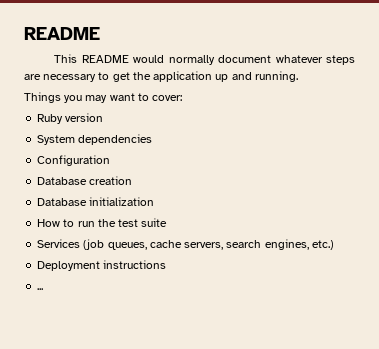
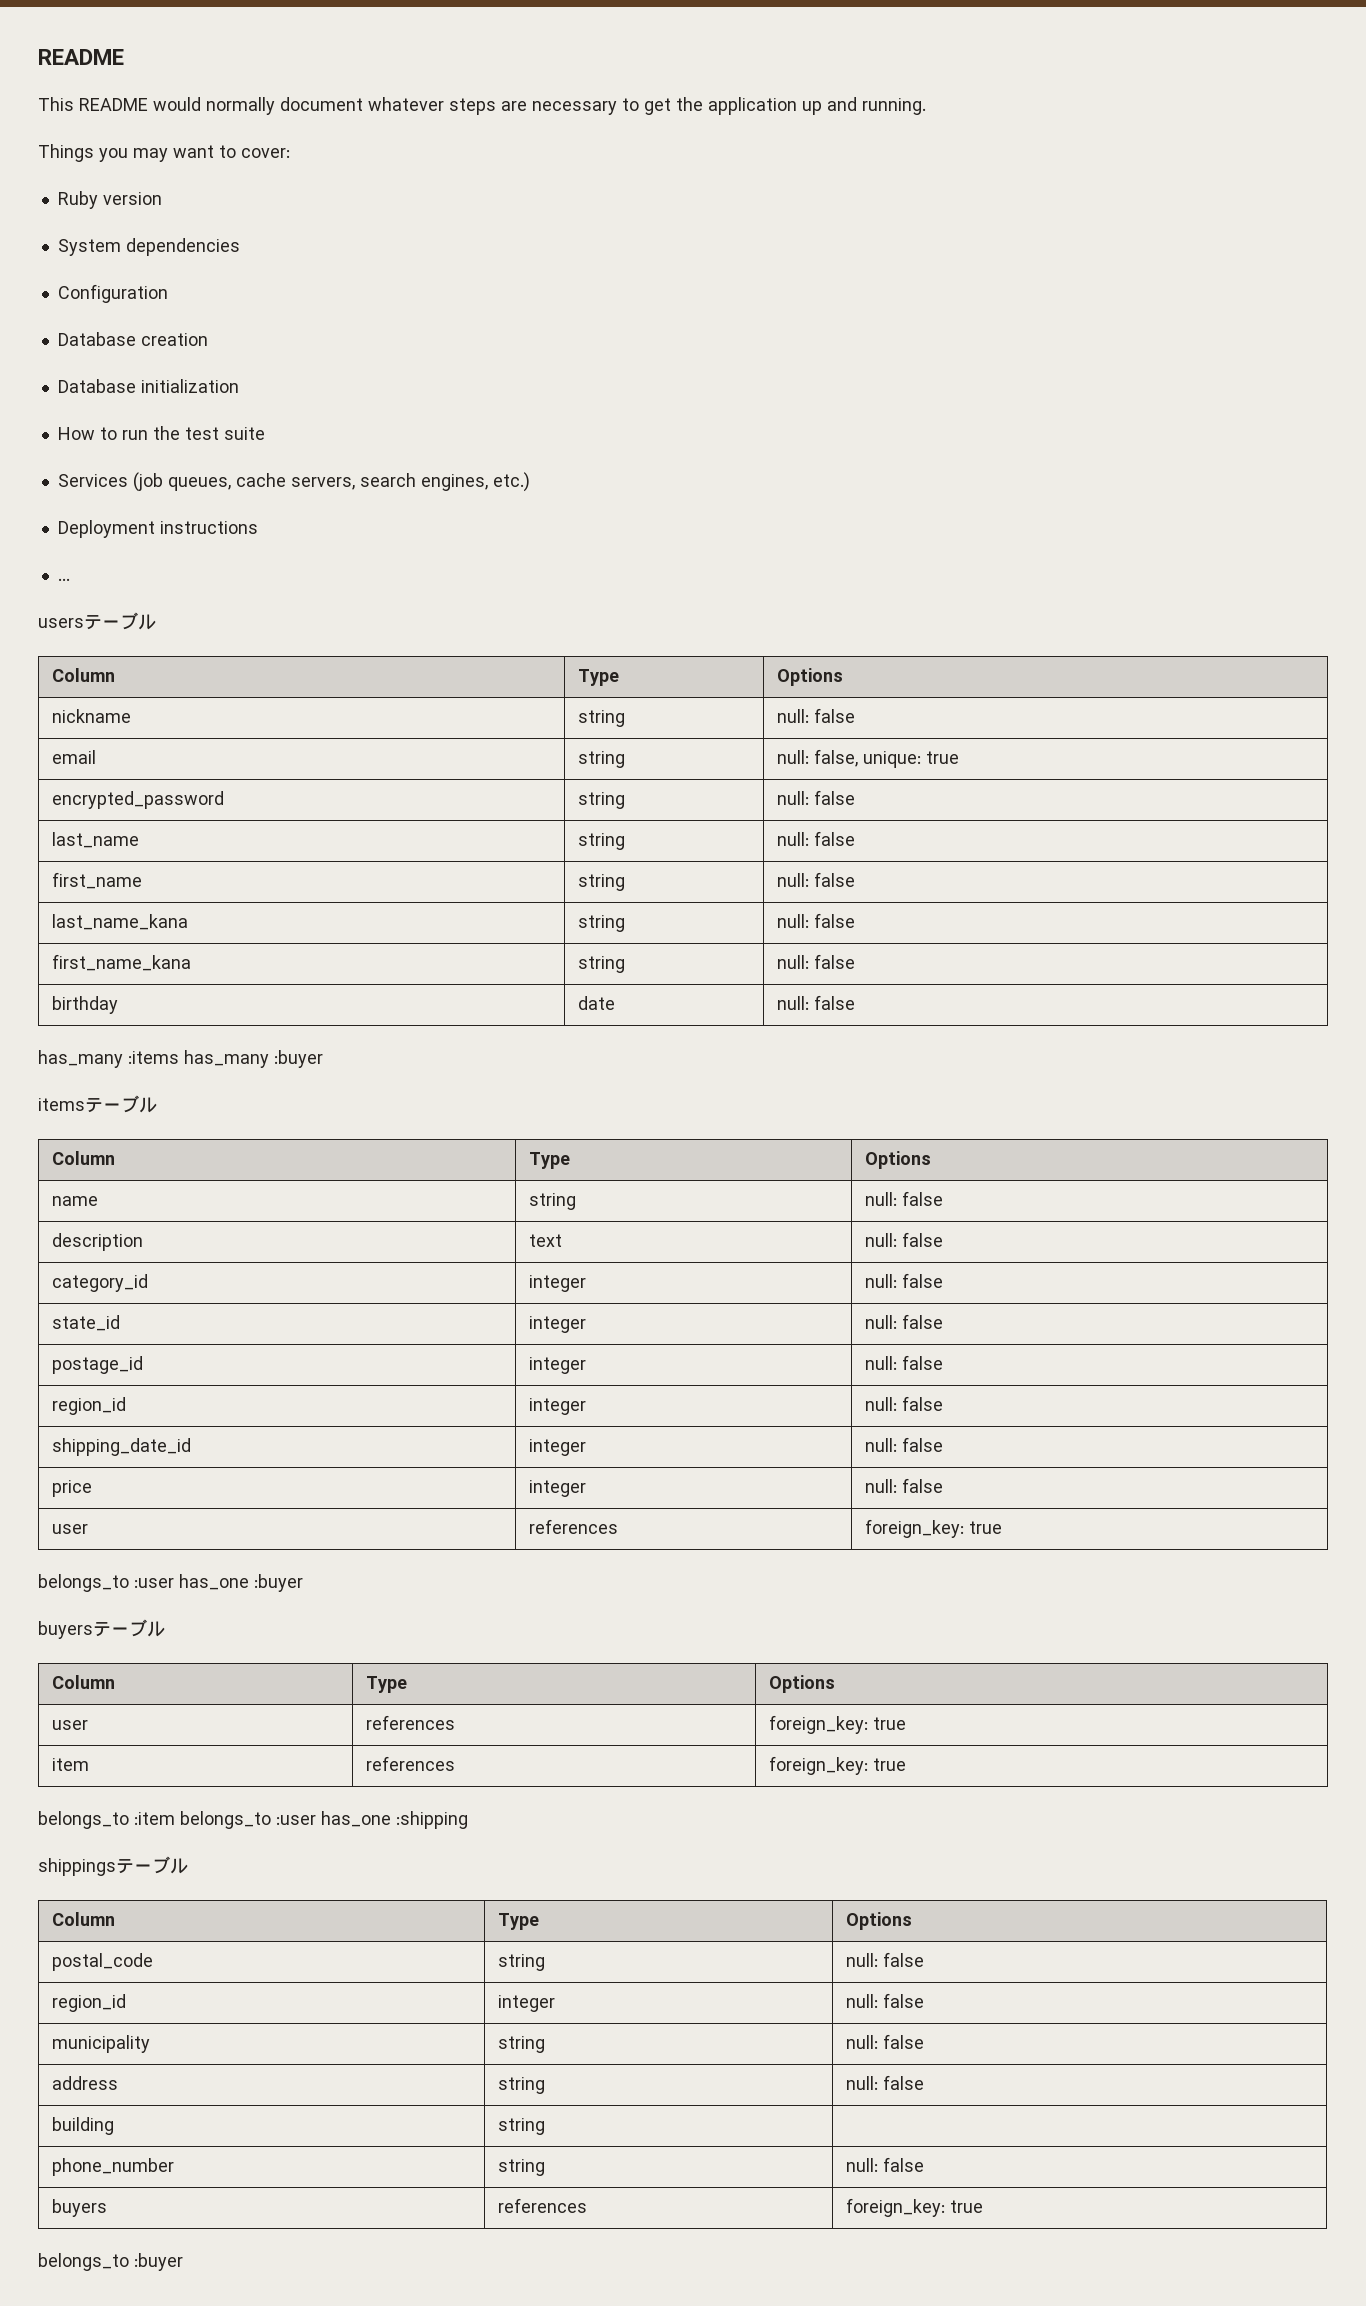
(44, 289) none -> [38,612,156,630] [51,668,115,682] [577,669,619,686] [776,668,843,686] [51,709,131,723] [577,710,625,727] [776,708,855,723] [51,750,96,764] [577,751,625,768] [776,749,959,768] [51,791,224,809] [577,792,625,809] [776,790,855,805] [51,832,139,848] [577,833,625,850] [776,831,855,846] [51,872,142,889] [577,874,625,891] [776,872,855,887] [51,914,188,930] [577,915,625,932] [776,913,855,928] [51,954,191,971] [577,956,625,973] [776,954,855,969] [51,996,118,1014] [577,996,615,1010] [776,995,855,1010] [38,1050,323,1068] [38,1095,157,1113] [51,1151,115,1165] [528,1152,570,1169] [864,1151,931,1169] [51,1196,98,1206] [528,1193,576,1210] [864,1191,943,1206] [51,1233,143,1251] [528,1234,562,1247] [864,1232,943,1247] [51,1274,148,1292] [528,1275,586,1292] [864,1273,943,1288] [51,1315,120,1331] [528,1316,586,1333] [864,1314,943,1329] [51,1356,143,1374] [528,1357,586,1374] [864,1355,943,1370] [51,1397,126,1415] [528,1398,586,1415] [864,1396,943,1411] [51,1438,191,1456] [528,1439,586,1456] [864,1437,943,1452] [51,1480,92,1497] [528,1480,586,1497] [864,1478,943,1493] [51,1524,88,1534] [528,1519,618,1534] [864,1519,1002,1538] [38,1574,303,1592] [38,1619,165,1639] [51,1675,115,1689] [365,1676,407,1693] [768,1675,835,1693] [51,1720,88,1730] [365,1715,455,1730] [768,1715,906,1734] [51,1758,89,1771] [365,1756,455,1771] [768,1756,906,1775] [38,1811,468,1829] [38,1856,188,1876] [51,1912,115,1926] [497,1913,539,1930] [845,1912,912,1930] [51,1953,153,1971] [497,1954,545,1971] [845,1952,924,1967] [51,1994,126,2012] [497,1995,555,2012] [845,1993,924,2008] [51,2035,150,2053] [497,2036,545,2053] [845,2034,924,2049] [51,2076,118,2090] [497,2077,545,2094] [845,2075,924,2090] [51,2117,114,2135] [497,2118,545,2135] [51,2158,174,2176] [497,2159,545,2176] [845,2157,924,2172] [51,2199,107,2217] [497,2198,587,2213] [845,2198,983,2217] [38,2253,183,2271] // usersテーブル // Column | Type | Options // nickname | string | null: false // email | string | null: false, unique: true // encrypted_password | string | null: false // last_name | string | null: false // first_name | string | null: false // last_name_kana | string | null: false // first_name_kana | string | null: false // birthday | date | null: false // has_many :items has_many :buyer // itemsテーブル // Column | Type | Options // name | string | null: false // description | text | null: false // category_id | integer | null: false // state_id | integer | null: false // postage_id | integer | null: false // region_id | integer | null: false // shipping_date_id | integer | null: false // price | integer | null: false // user | references | foreign_key: true // belongs_to :user has_one :buyer // buyersテーブル // Column | Type | Options // user | references | foreign_key: true // item | references | foreign_key: true // belongs_to :item belongs_to :user has_one :shipping // shippingsテーブル // Column | Type | Options // postal_code | string | null: false // region_id | integer | null: false // municipality | string | null: false // address | string | null: false // building | string | // phone_number | string | null: false // buyers | references | foreign_key: true // belongs_to :buyer

